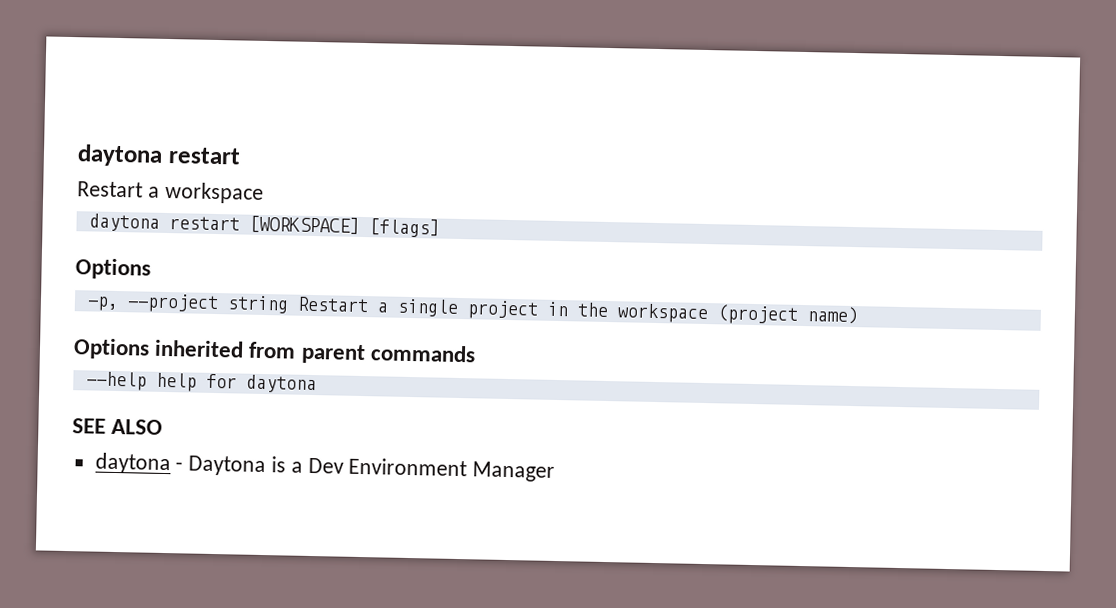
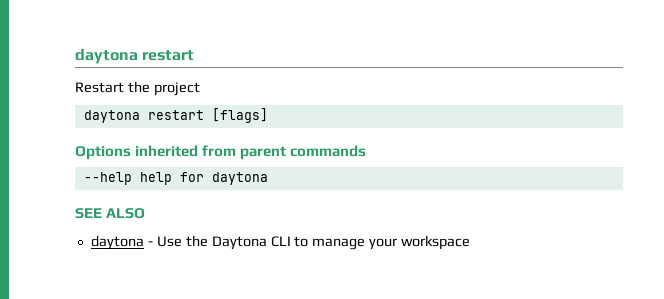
[147,181,264,204] [88,213,360,235] a workspace // daytona restart [WORKSPACE] -> [127,81,200,96] [83,110,204,123] the project // daytona restart
[86,293,858,325] [73,338,150,360] // -p, --project string Restart a single project in the workspace (project name) // Options -> (131, 153) none
[188,455,556,482] Daytona is a Dev Environment Manager -> [156,235,471,250] Use the Daytona CLI to manage your workspace

